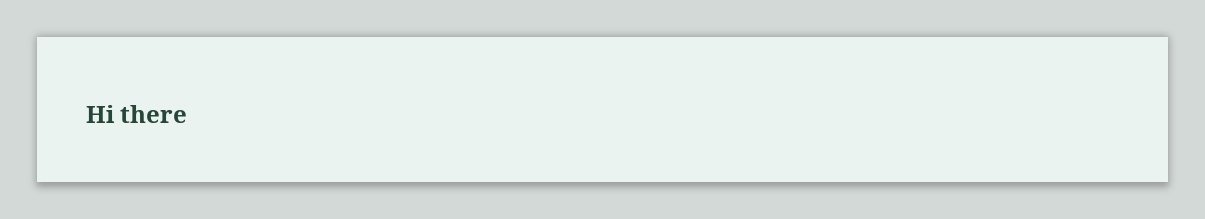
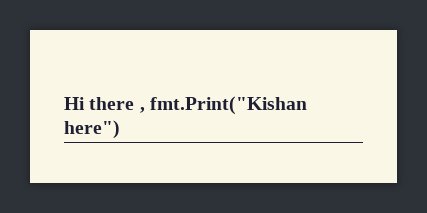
(188, 114) none -> [139,96,307,115] [64,120,120,139] , fmt.Print("Kishan here")

